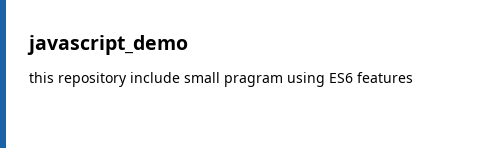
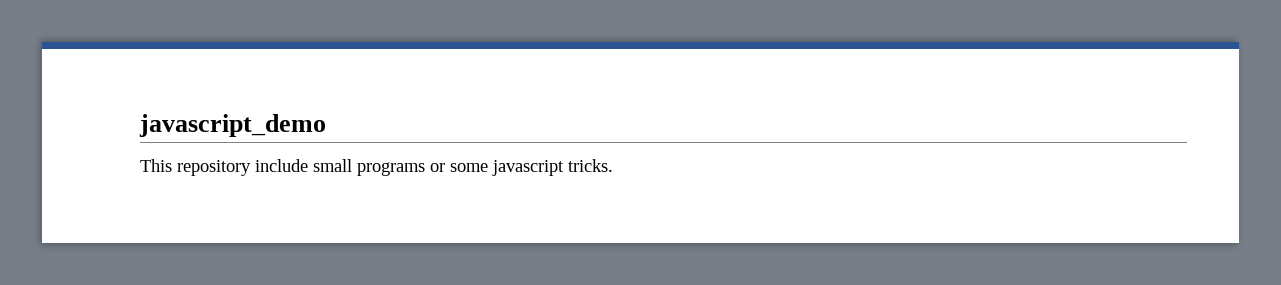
[29,72,54,83] this -> [140,159,172,172] This
[224,72,413,87] pragram using ES6 features -> [357,159,613,176] programs or some javascript tricks.

